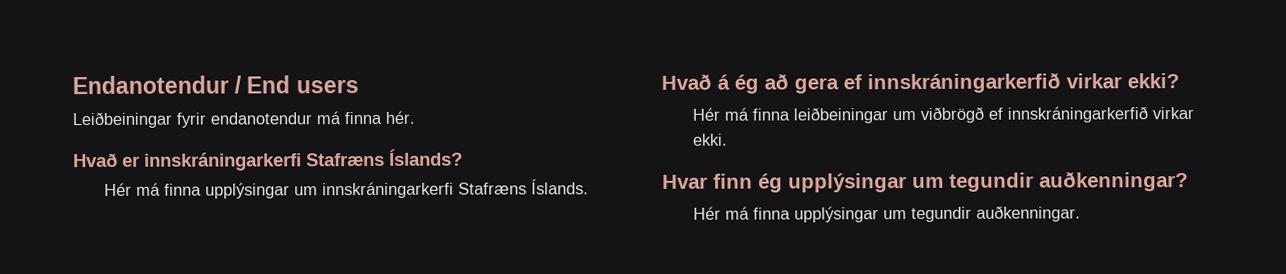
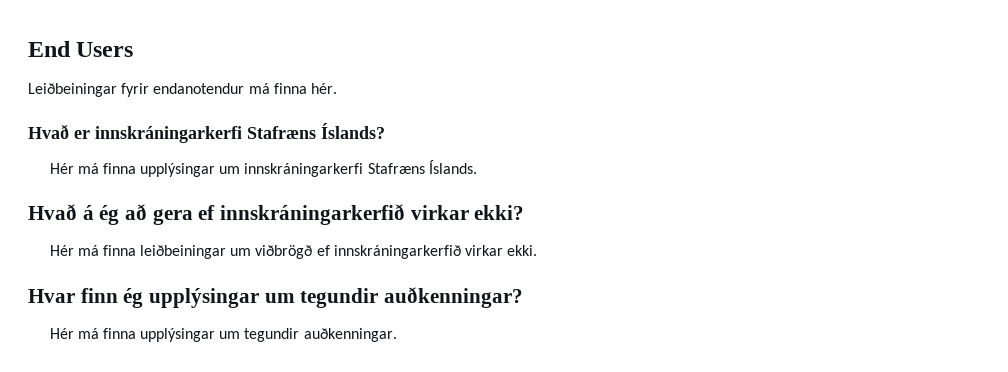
[72,75,359,95] Endanotendur / End users -> [28,41,134,57] End Users

